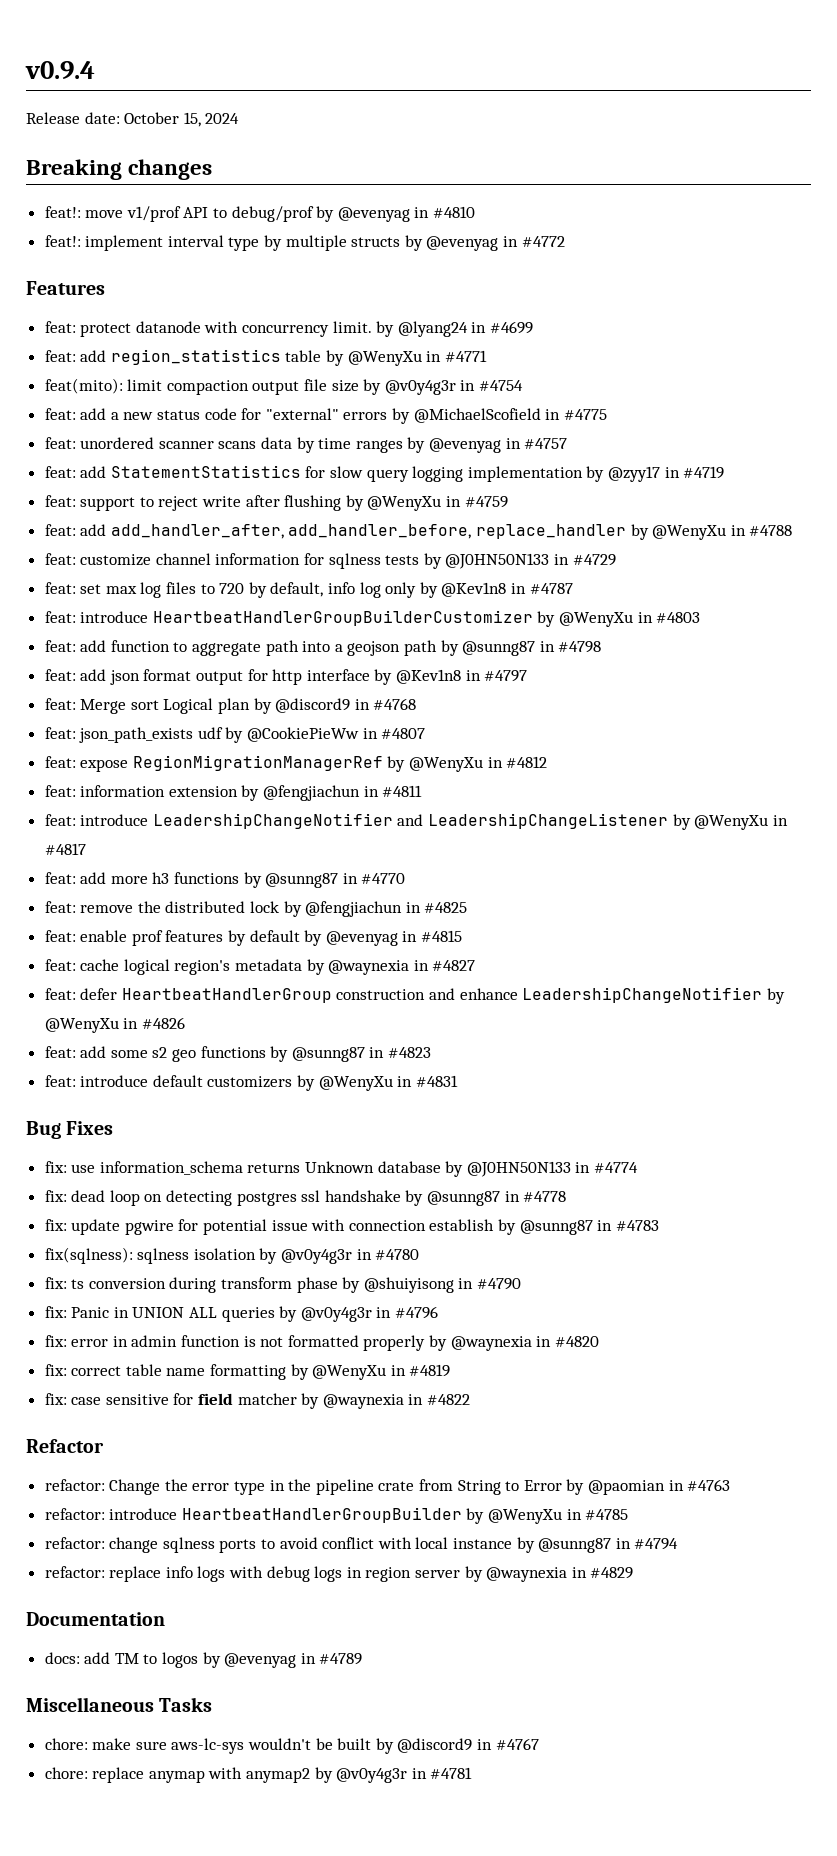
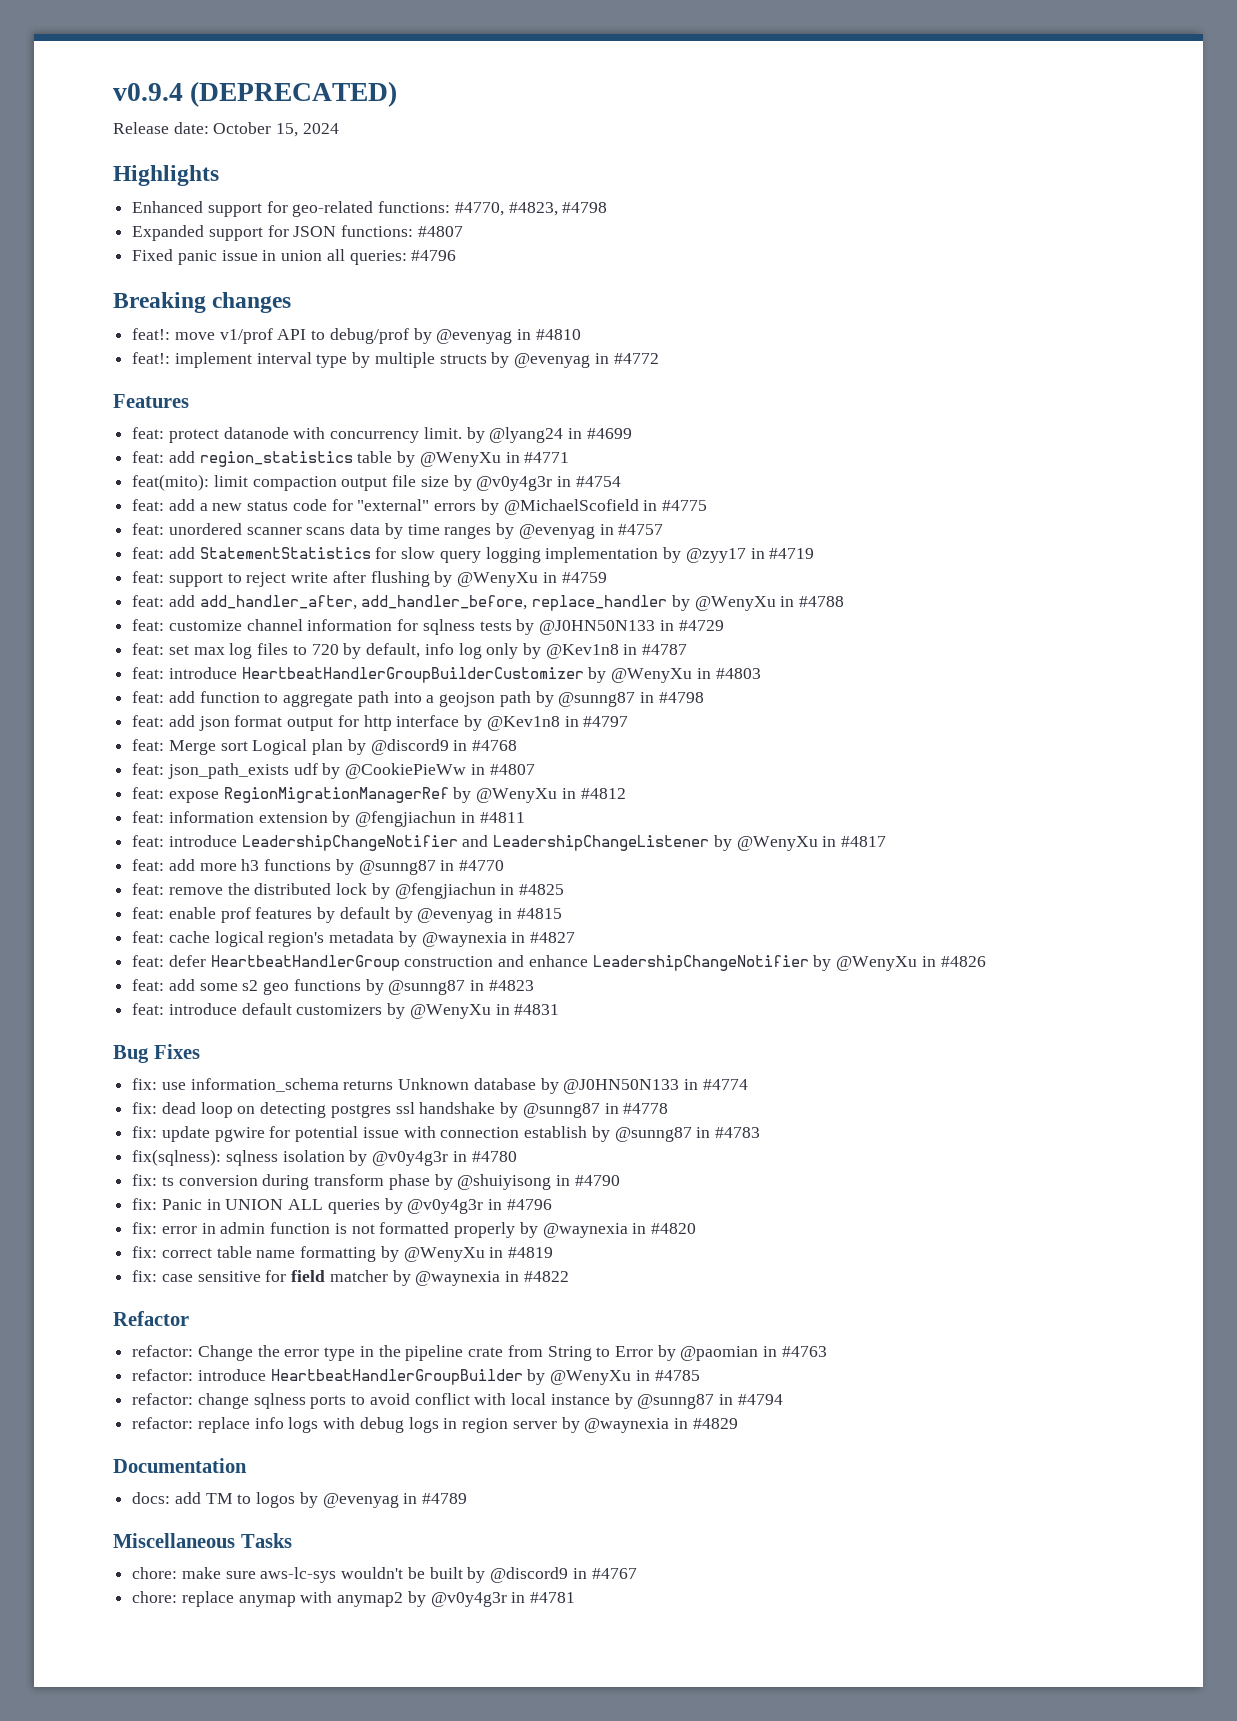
(95, 70) none -> [190,81,398,107] (DEPRECATED)
(240, 118) none -> [113,165,219,186] [132,201,608,217] [132,225,463,241] [132,249,457,265] // Highlights // Enhanced support for geo-related functions: #4770, #4823, #4798 // Expanded support for JSON functions: #4807 // Fixed panic issue in union all queries: #4796

